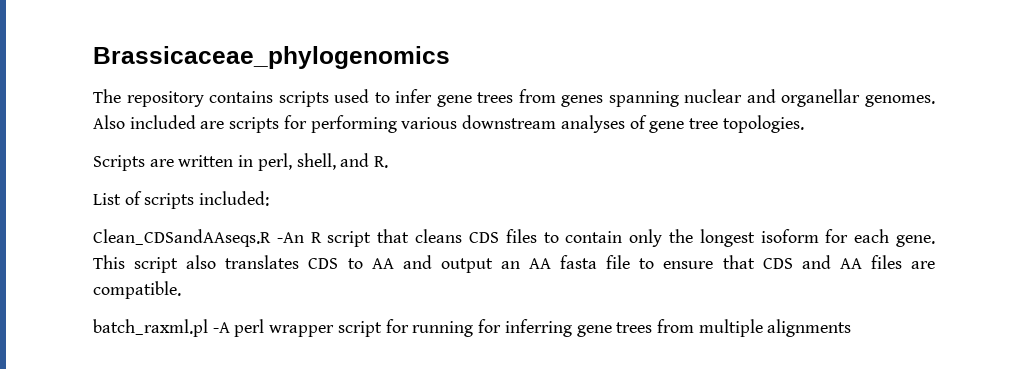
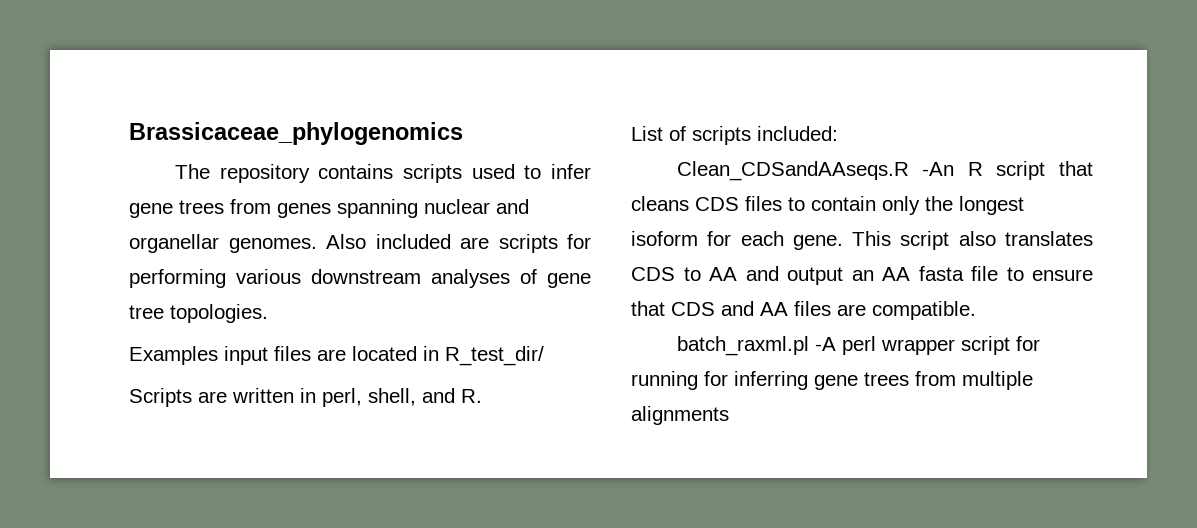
(804, 124) none -> [129,346,544,366] // Examples input files are located in R_test_dir/

